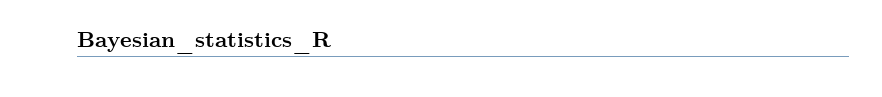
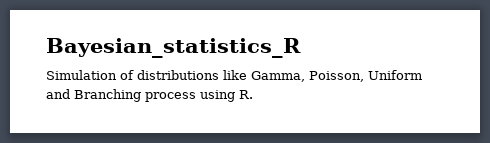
(331, 43) none -> [46,70,422,82] [46,89,253,102] // Simulation of distributions like Gamma, Poisson, Uniform and Branching process using R.

